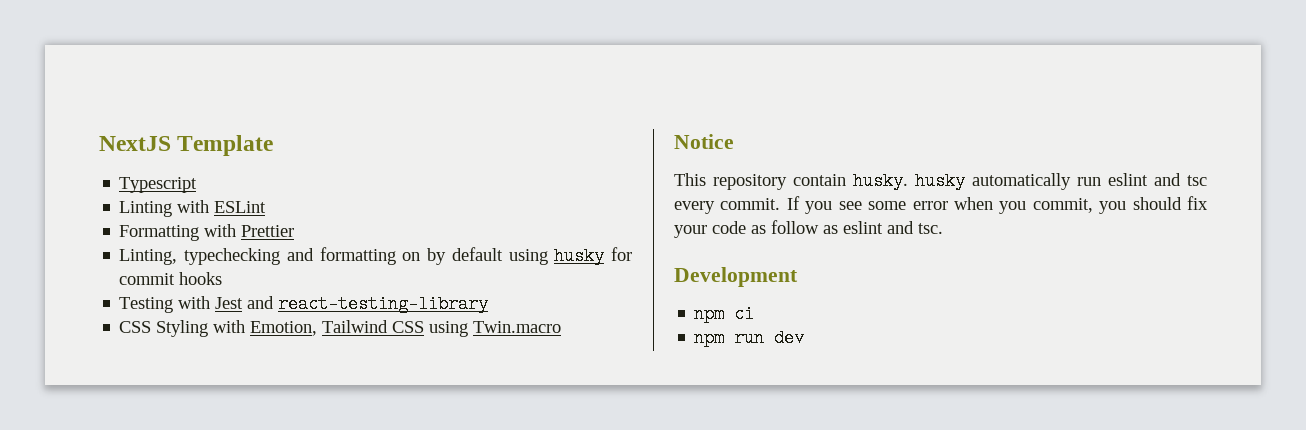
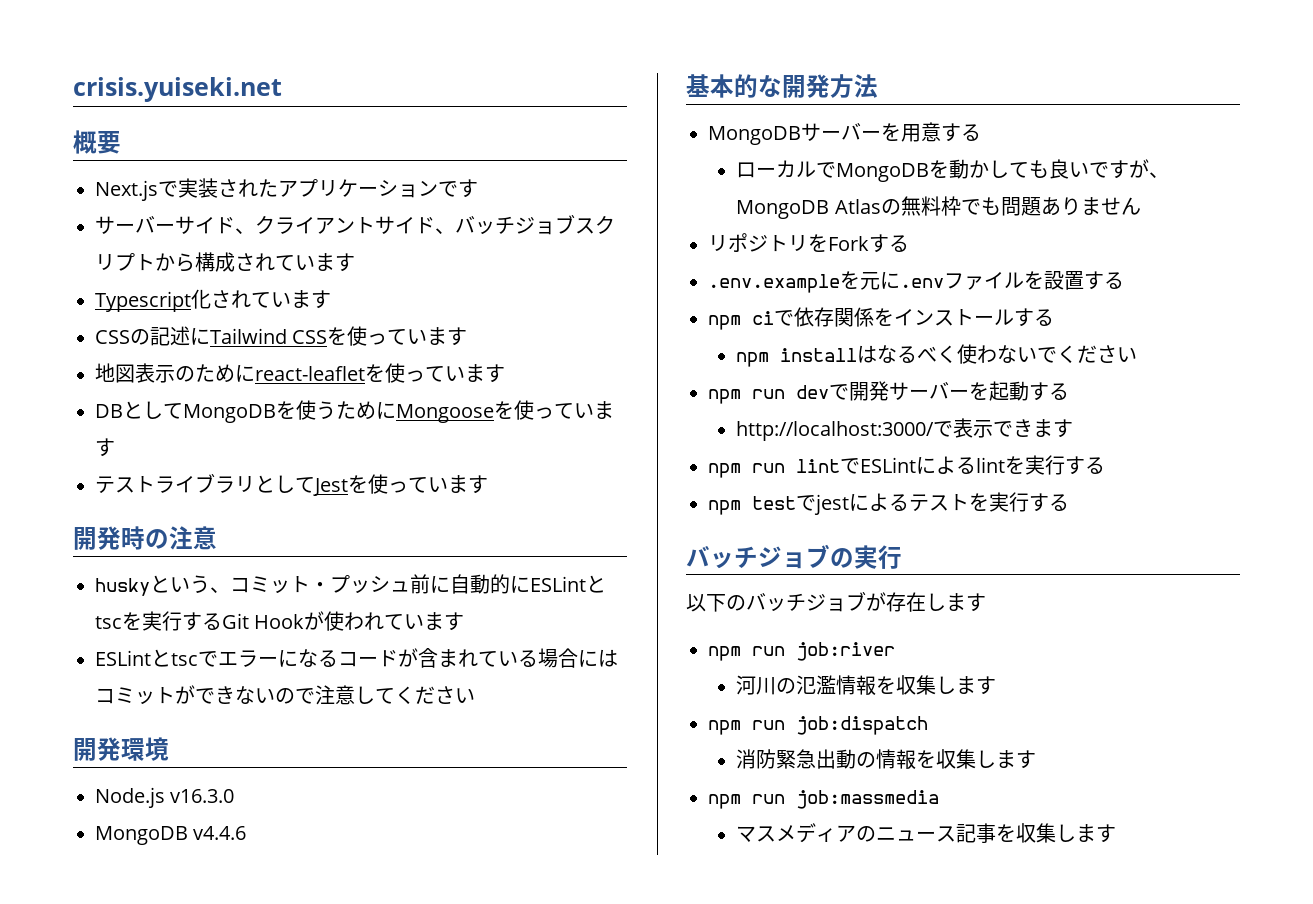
[99,135,274,156] [119,177,198,193] [119,200,267,217] [119,224,295,241] [119,247,632,265] [119,272,223,285] [119,295,489,313] [119,320,562,337] [674,134,734,149] [674,172,1207,190] [674,196,1208,214] [674,220,943,238] [674,267,798,287] [694,305,755,323] [694,329,805,347] NextJS Template // Typescript // Linting with ESLint // Formatting with Prettier // Linting, typechecking and formatting on by default using husky for commit hooks // Testing with Jest and react-testing-library // CSS Styling with Emotion, Tailwind CSS using Twin.macro // Notice // This repository contain husky. husky automatically run eslint and tsc every commit. If you see some error when you commit, you should fix your code as follow as eslint and tsc. // Development // npm ci // npm run dev -> [73,77,282,102] [73,130,121,154] [95,178,478,201] [95,214,615,235] [95,252,355,272] [95,289,331,312] [95,326,468,346] [95,363,505,383] [95,400,614,423] [95,438,115,457] [95,473,488,496] [73,526,217,550] [95,574,606,596] [95,611,465,631] [95,648,618,668] [95,685,475,705] [73,737,169,761] [95,787,235,808] [95,826,247,845] [686,74,878,98] [708,122,981,145] [736,159,1170,182] [736,196,1141,219] [708,233,909,253] [708,271,1124,293] [708,307,1054,330] [736,344,1138,367] [708,381,1069,404] [736,418,1074,441] [708,455,1105,478] [708,492,1069,515] [686,544,902,569] [686,591,986,612] [708,642,895,661] [736,675,997,696] [708,716,928,735] [736,749,1037,770] [708,790,939,809] [736,823,1117,843] crisis.yuiseki.net // 概要 // Next.jsで実装されたアプリケーションです // サーバーサイド、クライアントサイド、バッチジョブスクリプトから構成されています // Typescript化されています // CSSの記述にTailwind CSSを使っています // 地図表示のためにreact-leafletを使っています // DBとしてMongoDBを使うためにMongooseを使っています // テストライブラリとしてJestを使っています // 開発時の注意 // huskyという、コミット・プッシュ前に自動的にESLintとtscを実行するGit Hookが使われています // ESLintとtscでエラーになるコードが含まれている場合にはコミットができないので注意してください // 開発環境 // Node.js v16.3.0 // MongoDB v4.4.6 // 基本的な開発方法 // MongoDBサーバーを用意する // ローカルでMongoDBを動かしても良いですが、MongoDB Atlasの無料枠でも問題ありません // リポジトリをForkする // .env.exampleを元に.envファイルを設置する // npm ciで依存関係をインストールする // npm installはなるべく使わないでください // npm run devで開発サーバーを起動する // http://localhost:3000/で表示できます // npm run lintでESLintによるlintを実行する // npm testでjestによるテストを実行する // バッチジョブの実行 // 以下のバッチジョブが存在します // npm run job:river // 河川の氾濫情報を収集します // npm run job:dispatch // 消防緊急出動の情報を収集します // npm run job:massmedia // マスメディアのニュース記事を収集します

